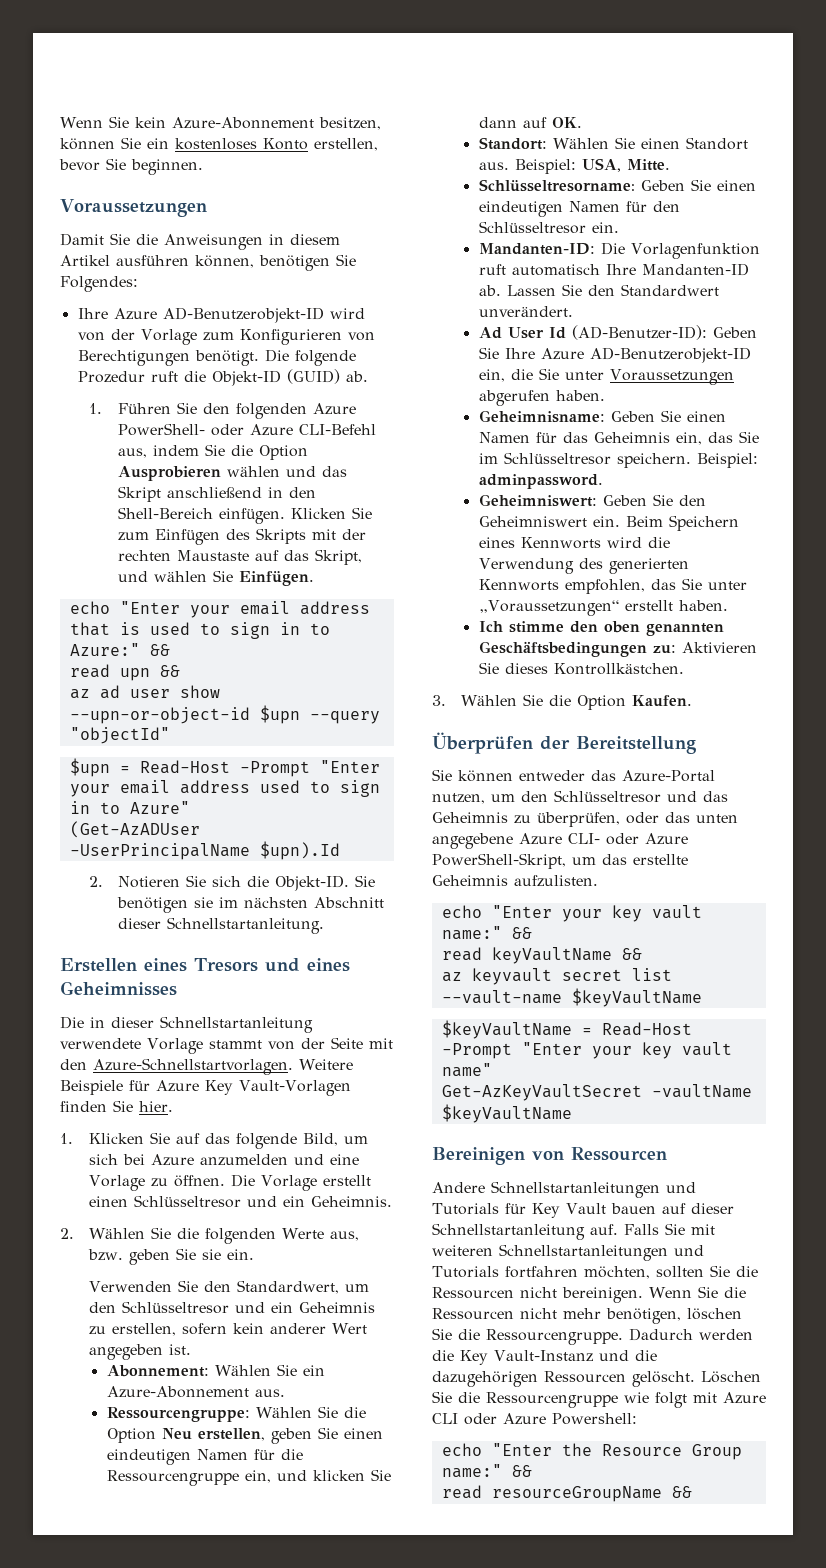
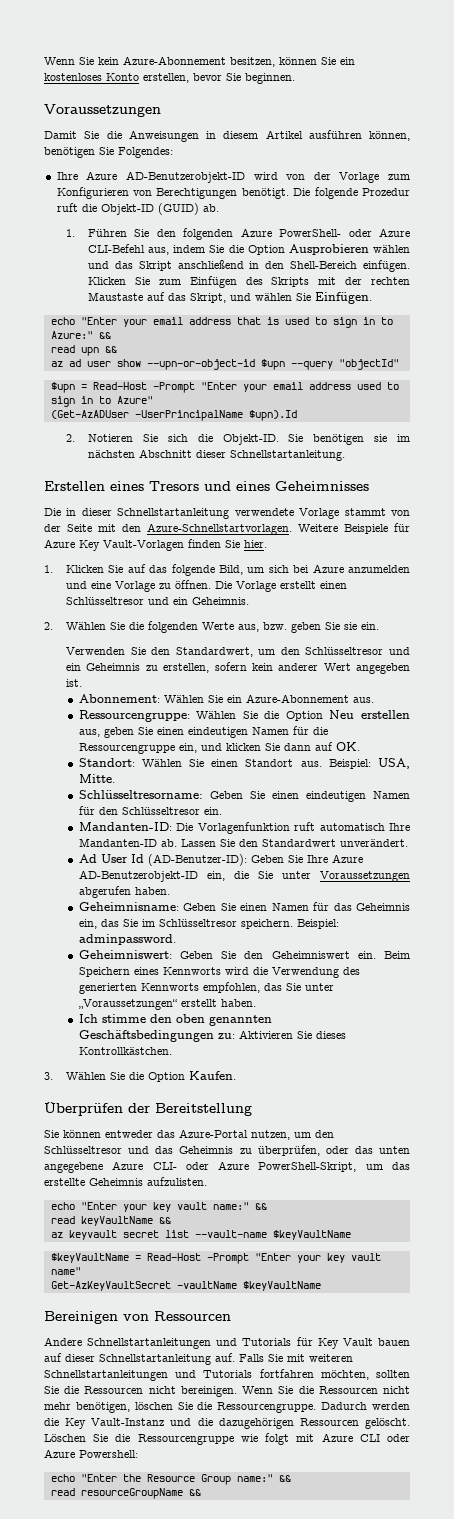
[197,1428,265,1441] erstellen, -> [361,710,410,719] [78,729,100,737] erstellen aus,

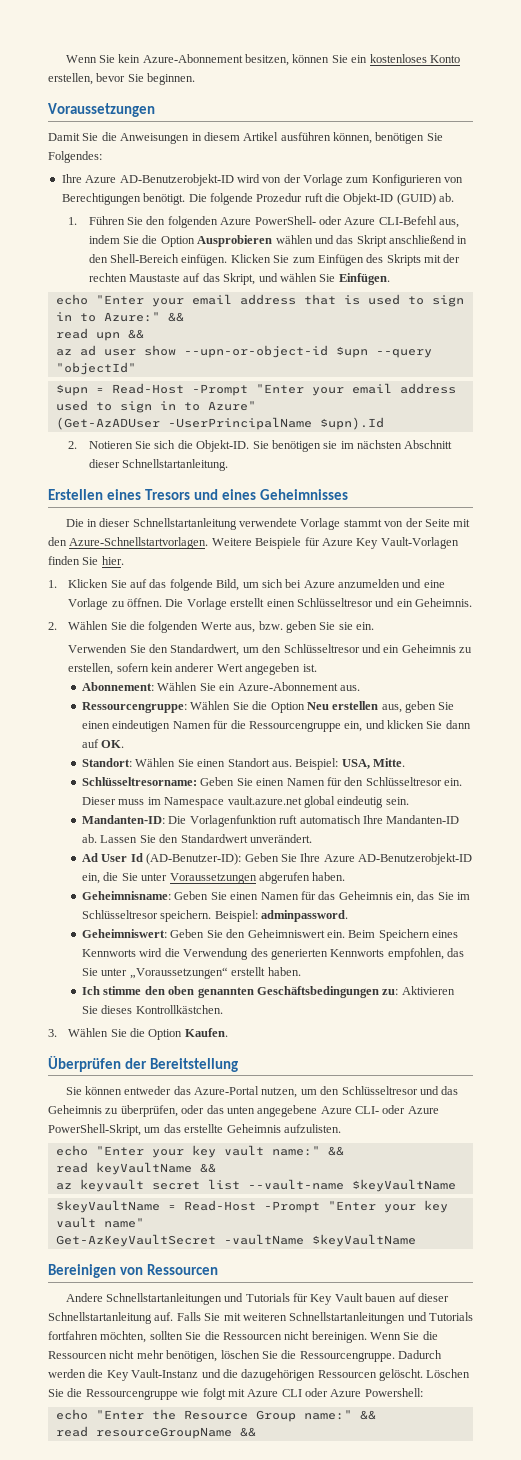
[305,791,366,802] eindeutigen -> (285, 782) none
(222, 811) none -> [82,796,409,808] Dieser muss im Namespace vault.azure.net global eindeutig sein.

